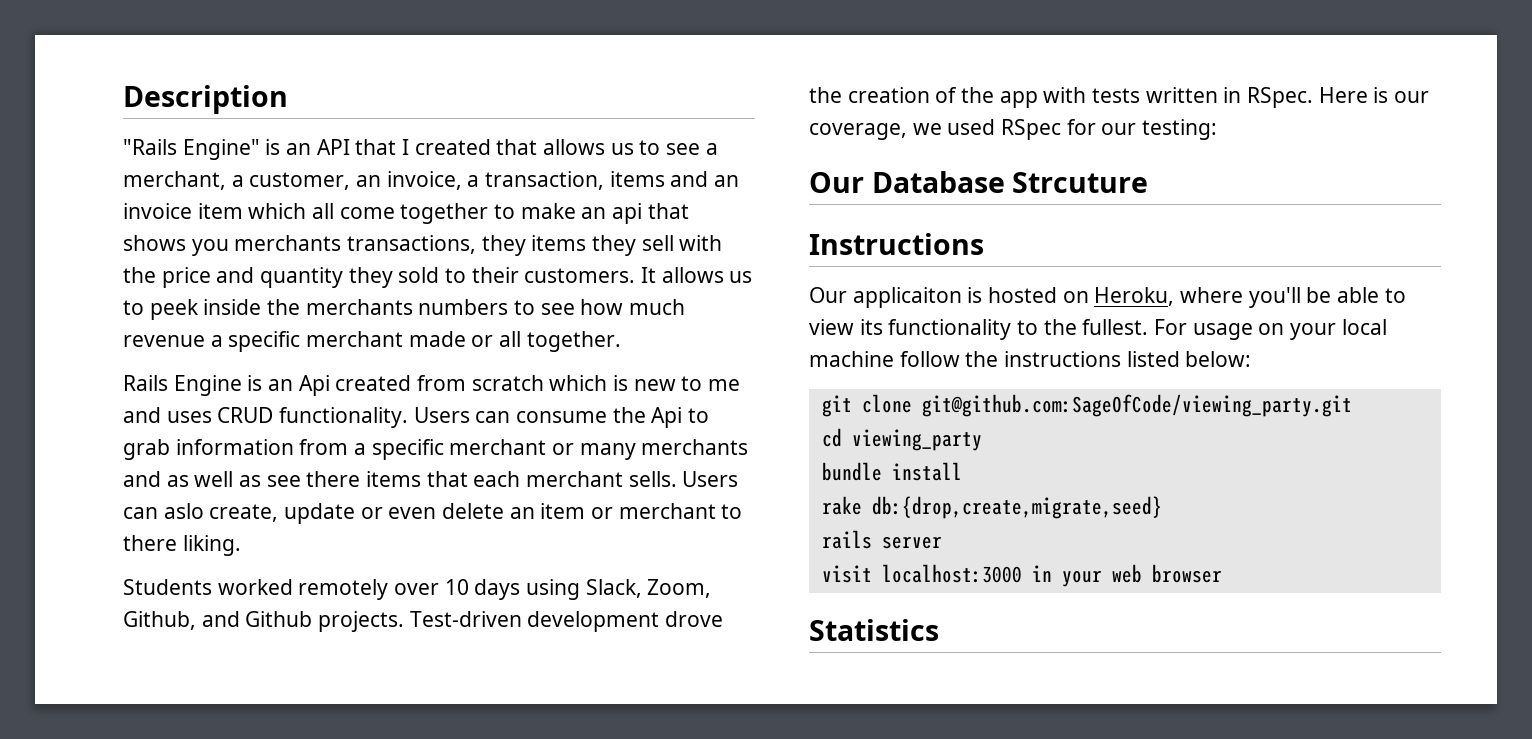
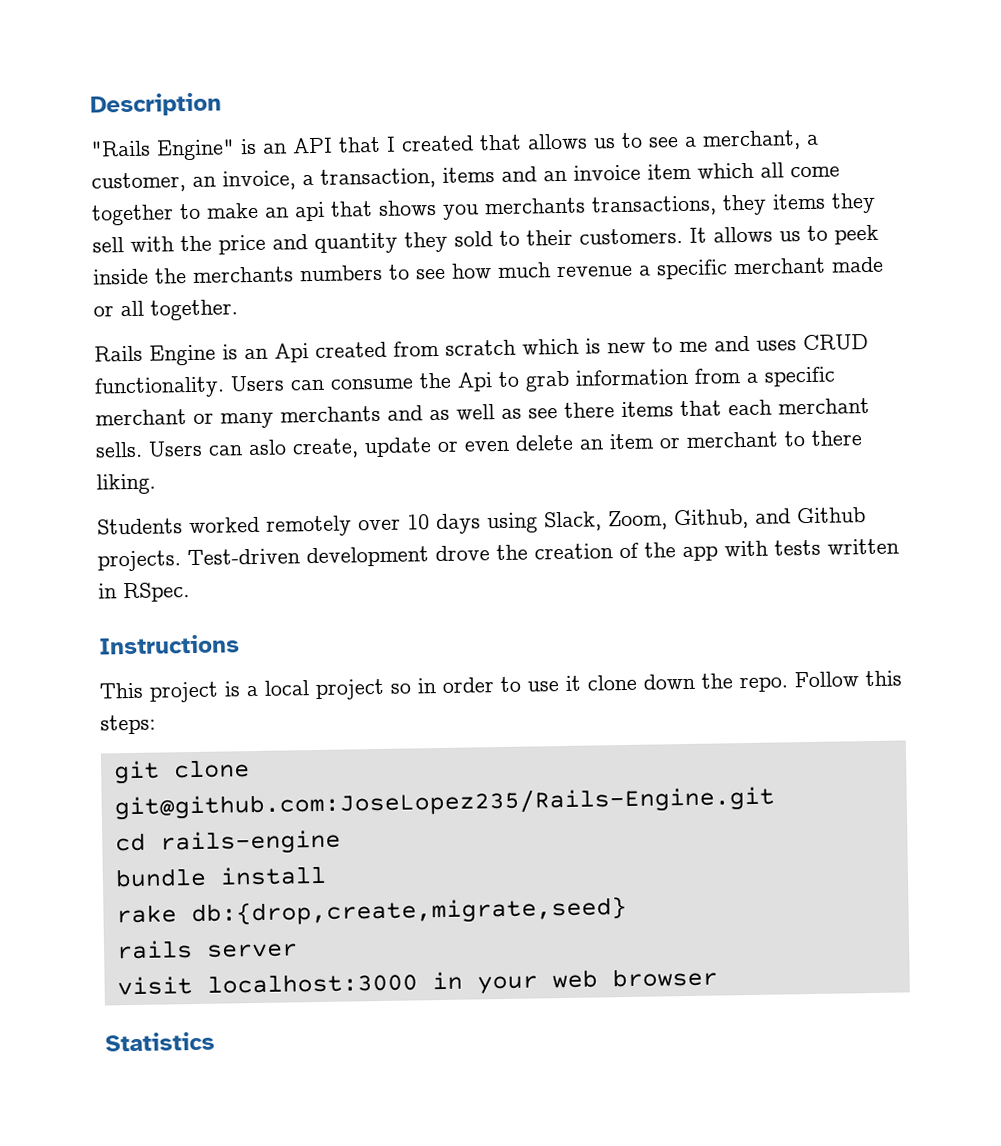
[1318,87,1430,103] [809,119,1218,140] [809,171,1149,193] [809,233,984,255] [809,287,1406,308] [809,319,1387,340] [809,351,1252,367] Here is our coverage, we used RSpec for our testing: // Our Database Strcuture // Instructions // Our applicaiton is hosted on Heroku, where you'll be able to view its functionality to the fullest. For usage on your local machine follow the instructions listed below: -> [98,634,240,655] [99,670,902,703] [100,714,156,735] // Instructions // This project is a local project so in order to use it clone down the repo. Follow this steps:
[921,394,1352,417] git@github.com:SageOfCode/viewing_party.git -> [113,785,775,821] git@github.com:JoseLopez235/Rails-Engine.git
[851,429,982,451] viewing_party -> [159,829,341,856] rails-engine

